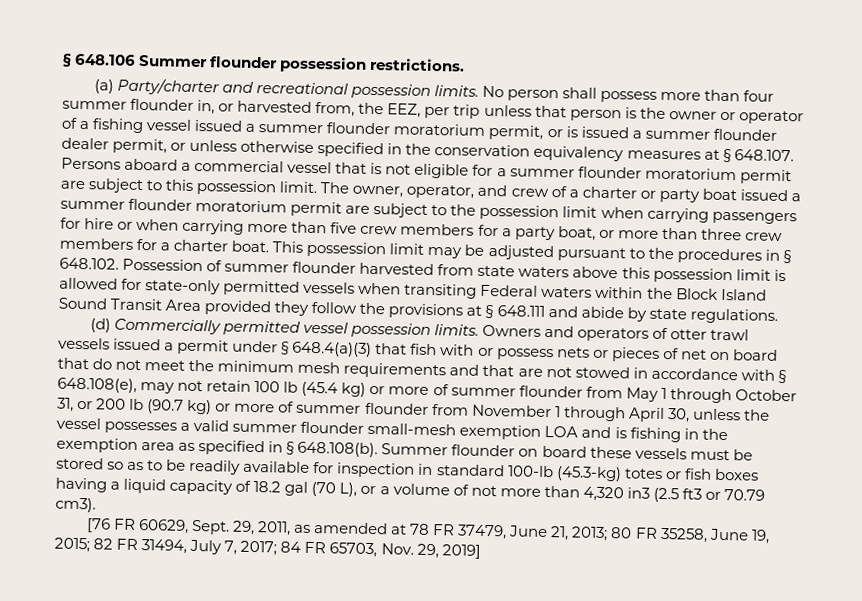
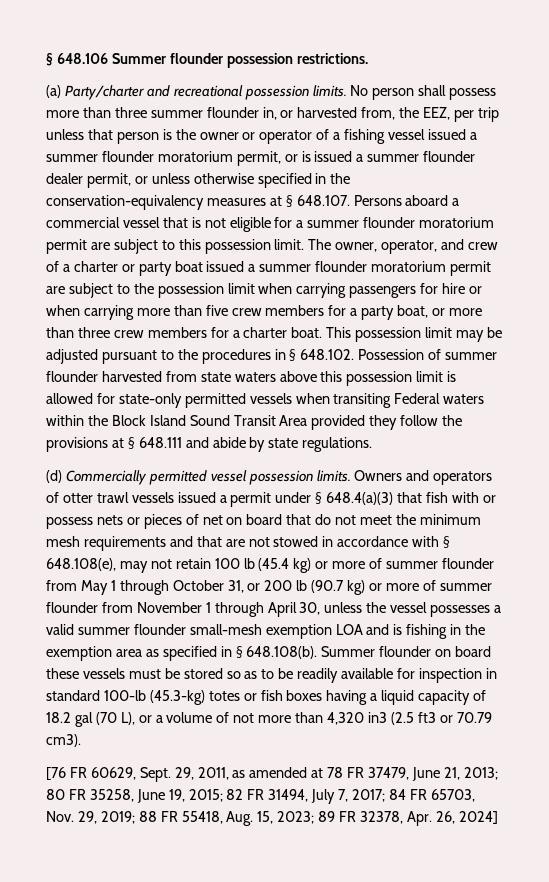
[743,90,775,102] four -> [114,107,147,118] three
[434,144,625,162] conservation equivalency -> [46,195,204,210] conservation-equivalency
[441,544,481,559] 2019] -> [100,811,498,826] 2019; 88 FR 55418, Aug. 15, 2023; 89 FR 32378, Apr. 26, 2024]

